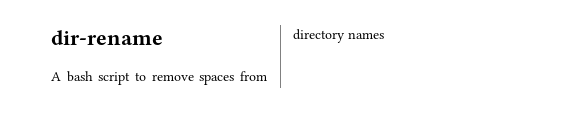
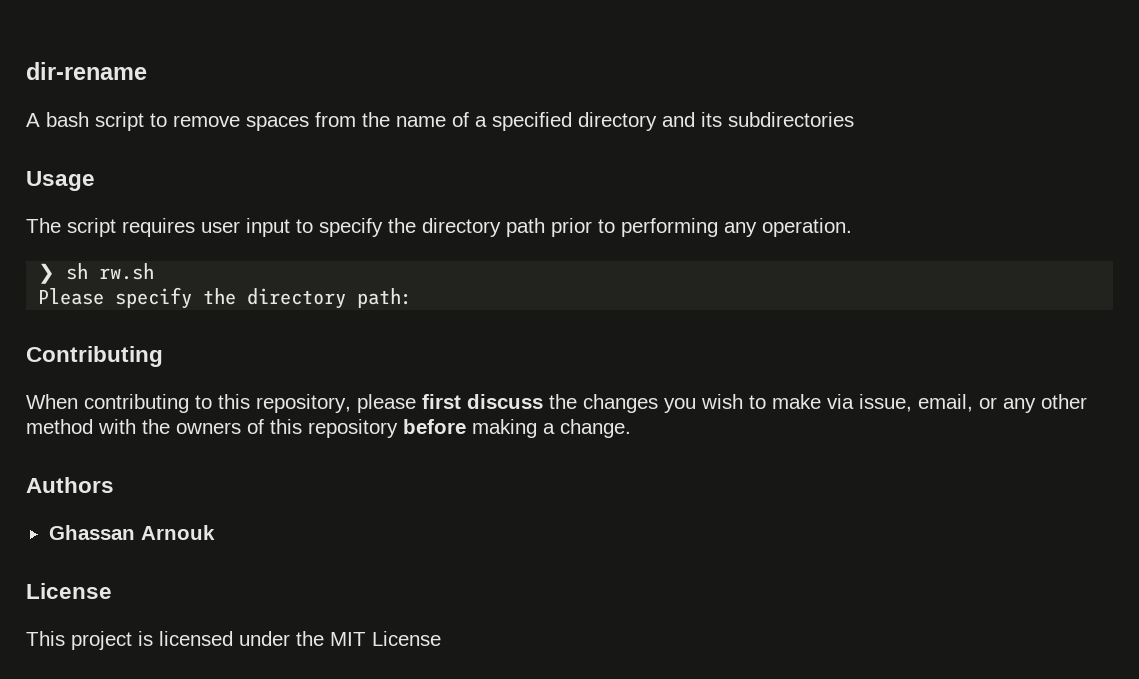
[293,29,384,43] directory names -> [362,112,854,131] [26,171,95,191] [26,218,852,237] [38,263,155,284] [38,287,413,309] [26,346,163,367] [26,394,1087,413] [26,419,631,438] [26,477,114,493] [48,525,215,540] [26,583,112,599] [26,631,441,650] the name of a specified directory and its subdirectories // Usage // The script requires user input to specify the directory path prior to performing any operation. // ❯ sh rw.sh // Please specify the directory path: // Contributing // When contributing to this repository, please first discuss the changes you wish to make via issue, email, or any other method with the owners of this repository before making a change. // Authors // Ghassan Arnouk // License // This project is licensed under the MIT License

